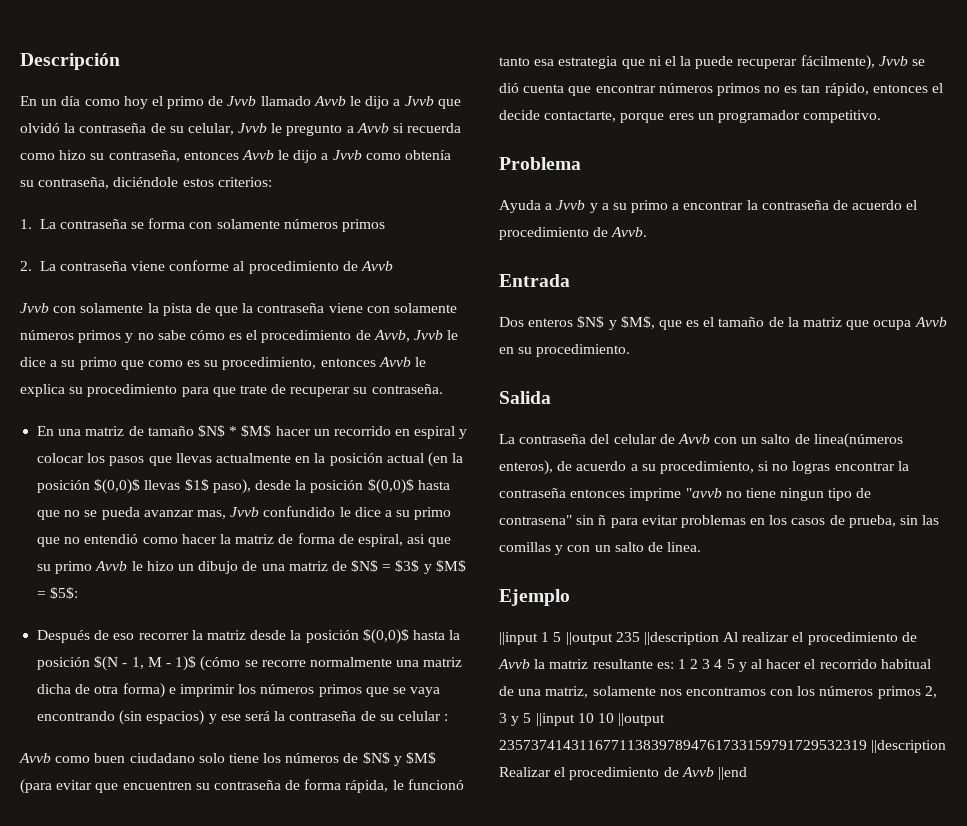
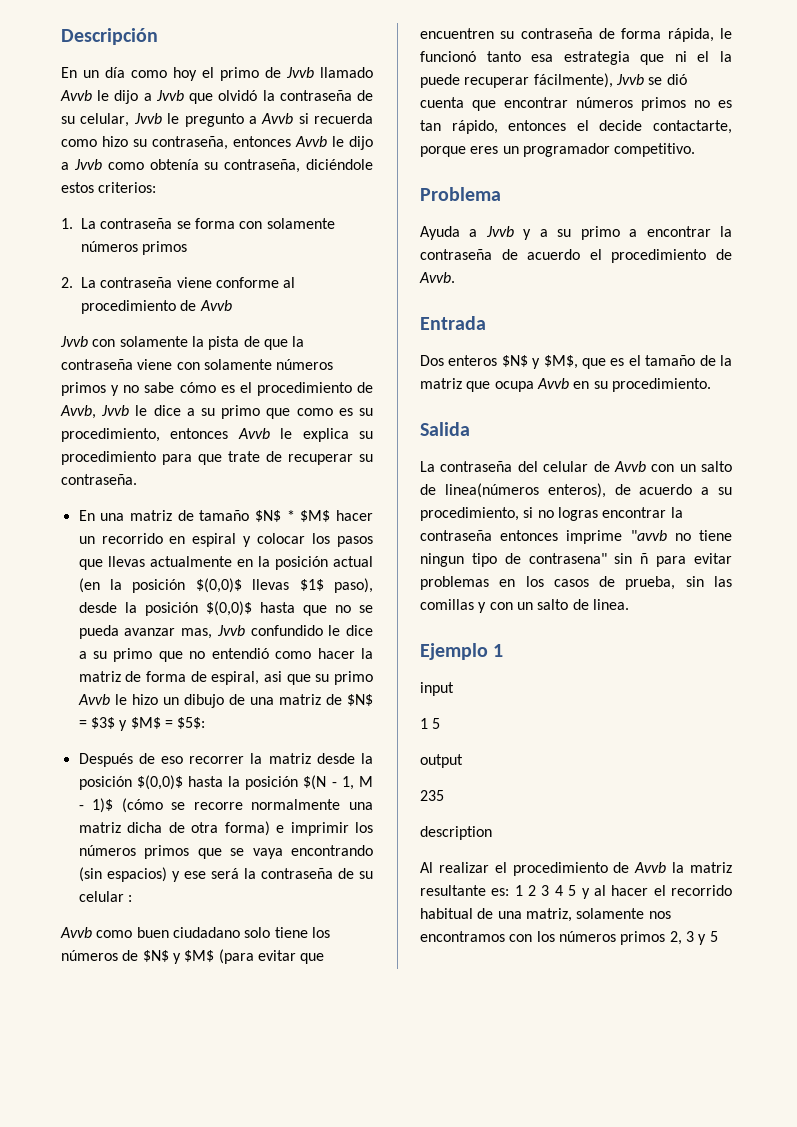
[499,632,538,645] // ||input -> [493,644,504,657] [420,682,454,696] 1 // input //
[565,632,613,645] ||output -> [420,754,463,768] // output //
[643,632,719,645] ||description -> [420,826,492,840] // description //
[535,713,666,726] [499,740,947,753] [499,767,747,780] ||input 10 10 ||output 2357374143116771138397894761733159791729532319 ||description Realizar el procedimiento de Avvb ||end -> (718, 936) none

